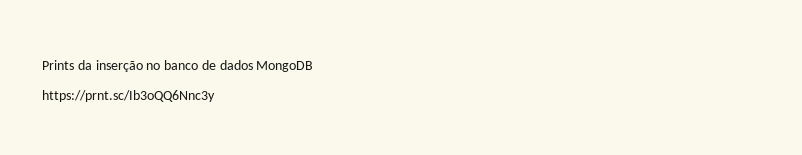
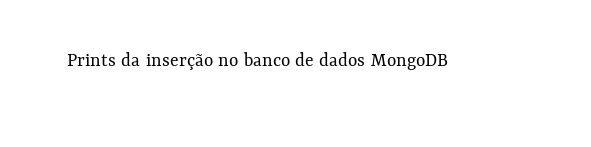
[42,90,215,102] // https://prnt.sc/Ib3oQQ6Nnc3y -> (448, 62) none

